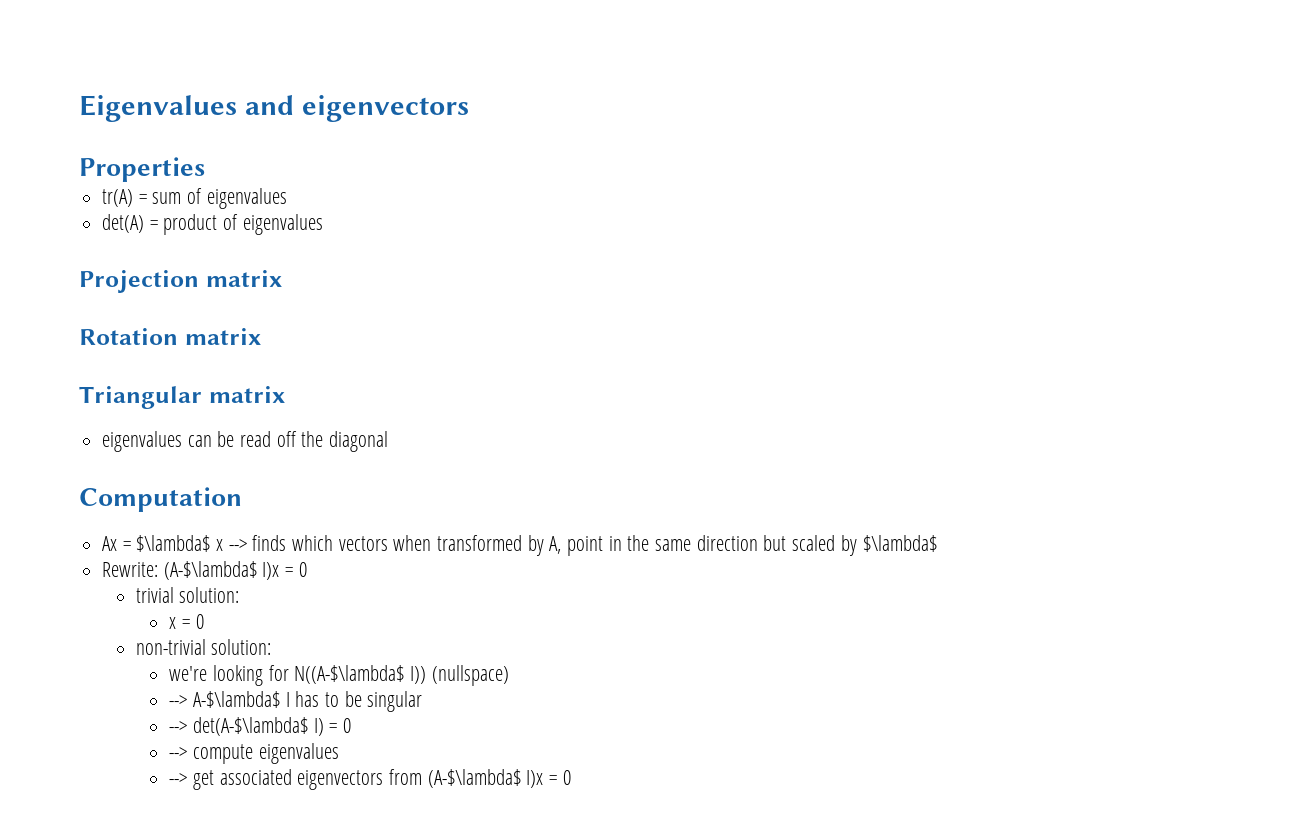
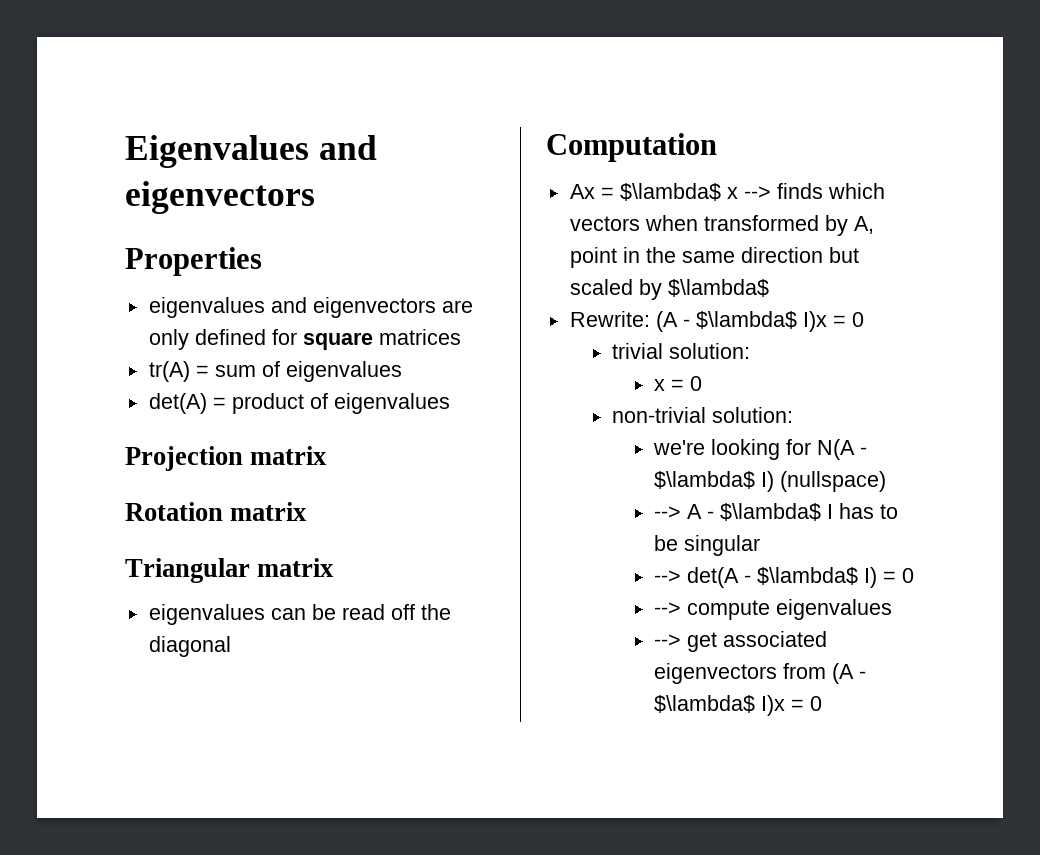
(205, 169) none -> [148,297,473,318] [148,329,461,350] // eigenvalues and eigenvectors are only defined for square matrices
[163,561,257,580] (A-$\lambda$ -> [655,311,797,332] (A - $\lambda$
[294,665,426,684] N((A-$\lambda$ I)) -> [817,439,868,460] [654,471,775,492] N(A - $\lambda$ I)
[192,691,280,708] A-$\lambda$ -> [687,503,822,521] A - $\lambda$
[192,717,308,736] det(A-$\lambda$ -> [687,567,859,588] det(A - $\lambda$
[427,769,521,788] (A-$\lambda$ -> [832,663,867,684] [654,695,756,713] (A - $\lambda$

